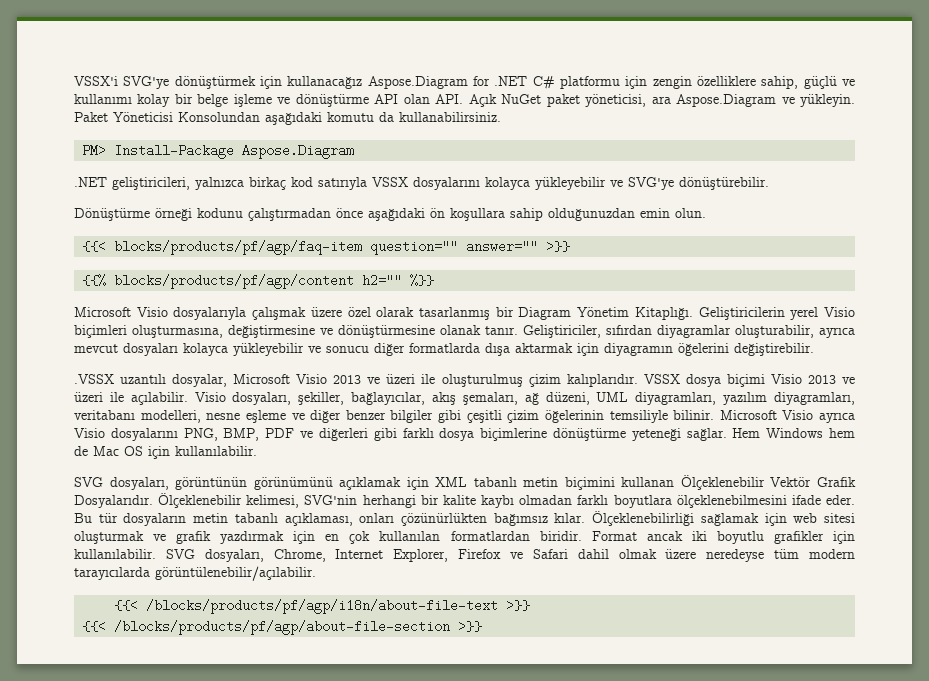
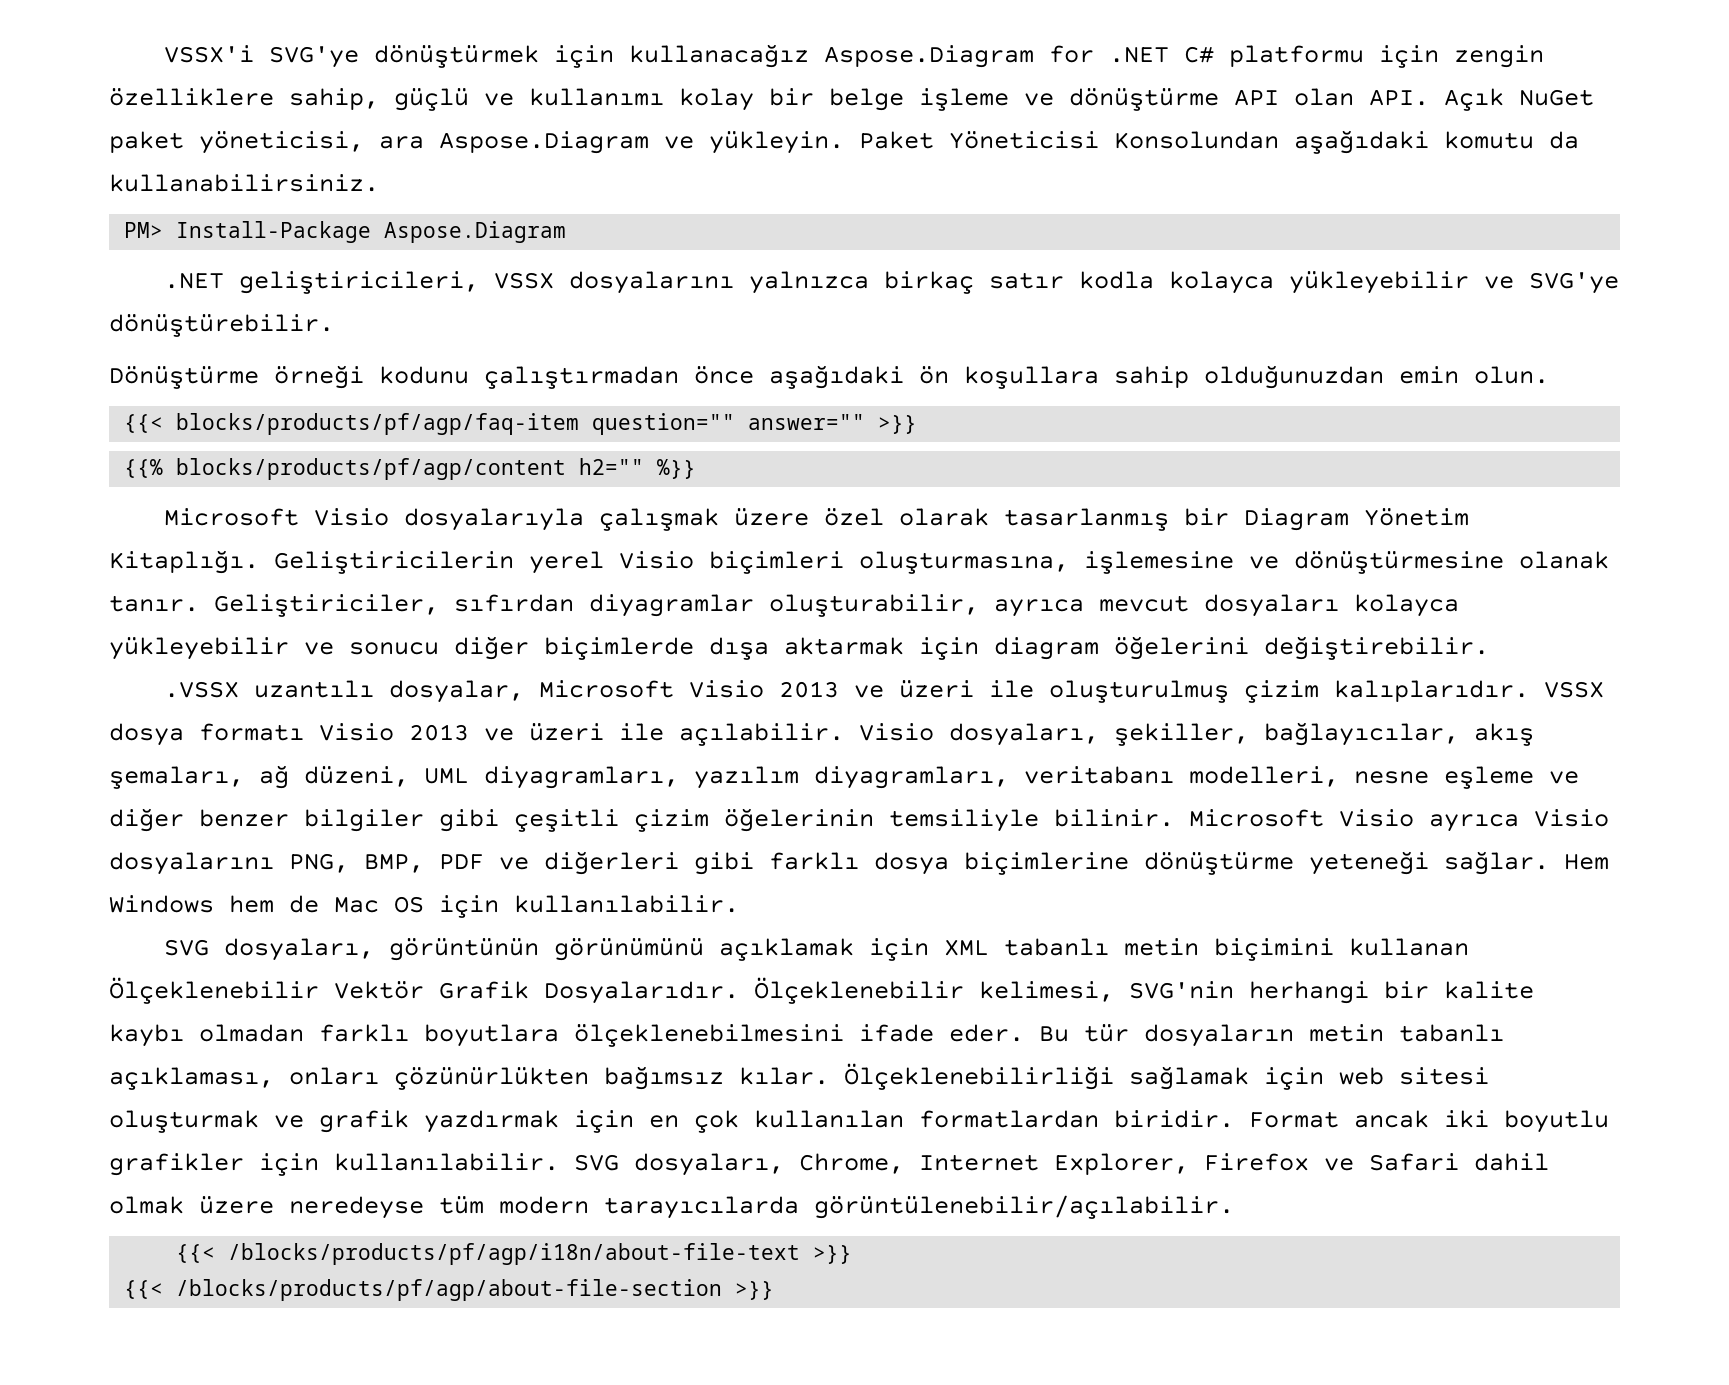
[195,177,480,190] yalnızca birkaç kod satırıyla VSSX dosyalarını -> [494,271,1155,294] VSSX dosyalarını yalnızca birkaç satır kodla
[228,325,315,338] değiştirmesine -> [1084,551,1234,574] işlemesine
[409,343,480,353] formatlarda -> [544,637,694,660] biçimlerde
[604,343,673,356] diyagramın -> [994,637,1099,660] diagram
[726,374,765,387] biçimi -> [199,723,304,741] formatı

